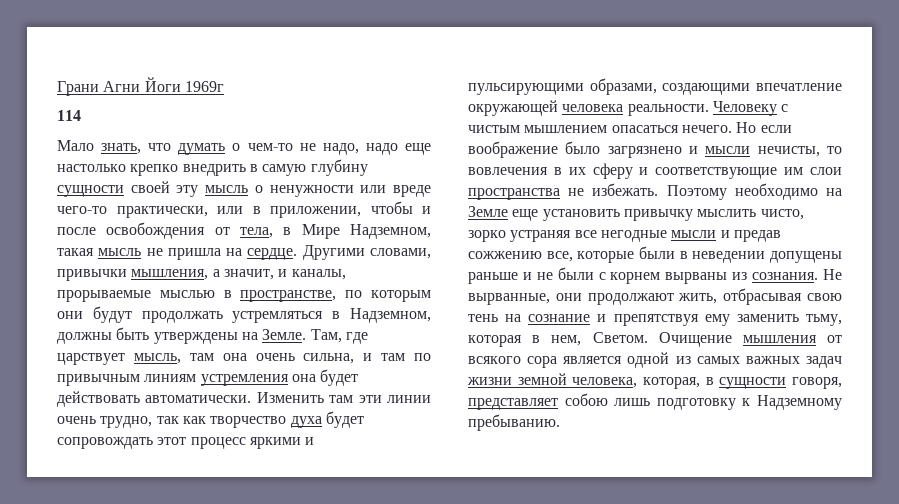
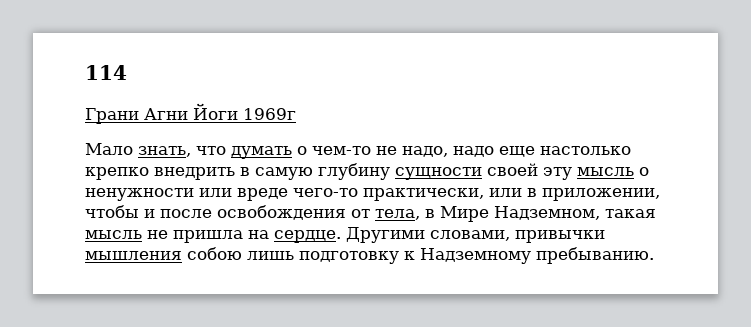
(57, 88) none -> [85,65,127,80] 114 //
[57,110,81,121] // 114 -> (296, 114) none
[131,269,346,280] [57,290,432,302] [57,306,432,323] [57,327,368,344] [57,353,431,365] [57,369,359,386] [57,391,432,407] [57,411,364,428] [57,437,315,449] [468,78,842,95] [468,100,789,116] [468,122,792,133] [468,141,842,158] [468,163,842,179] [468,183,842,200] [468,206,804,221] [468,230,781,242] [468,246,842,263] [468,267,842,284] [468,288,842,305] [468,314,842,326] [468,332,842,347] [468,352,842,368] [467,373,842,389] [468,398,558,410] мышления, а значит, и каналы, прорываемые мыслью в пространстве, по которым они будут продолжать устремляться в Надземном, должны быть утверждены на Земле. Там, где царствует мысль, там она очень сильна, и там по привычным линиям устремления она будет действовать автоматически. Изменить там эти линии очень трудно, так как творчество духа будет сопровождать этот процесс яркими и пульсирующими образами, создающими впечатление окружающей человека реальности. Человеку с чистым мышлением опасаться нечего. Но если воображение было загрязнено и мысли нечисты, то вовлечения в их сферу и соответствующие им слои пространства не избежать. Поэтому необходимо на Земле еще установить привычку мыслить чисто, зорко устраняя все негодные мысли и предав сожжению все, которые были в неведении допущены раньше и не были с корнем вырваны из сознания. Не вырванные, они продолжают жить, отбрасывая свою тень на сознание и препятствуя ему заменить тьму, которая в нем, Светом. Очищение мышления от всякого сора является одной из самых важных задач жизни земной человека, которая, в сущности говоря, представляет -> [85,251,182,260] мышления

